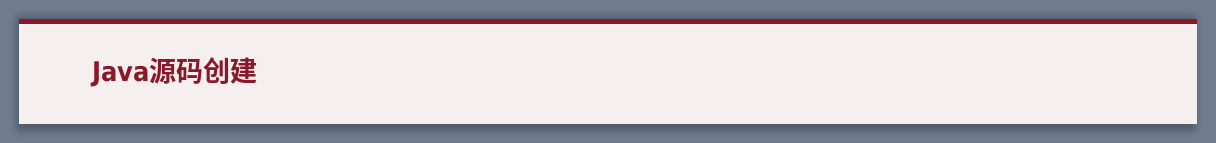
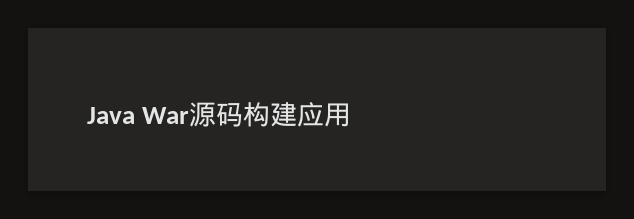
[149,57,257,84] 源码创建 -> [142,102,352,127] War源码构建应用

